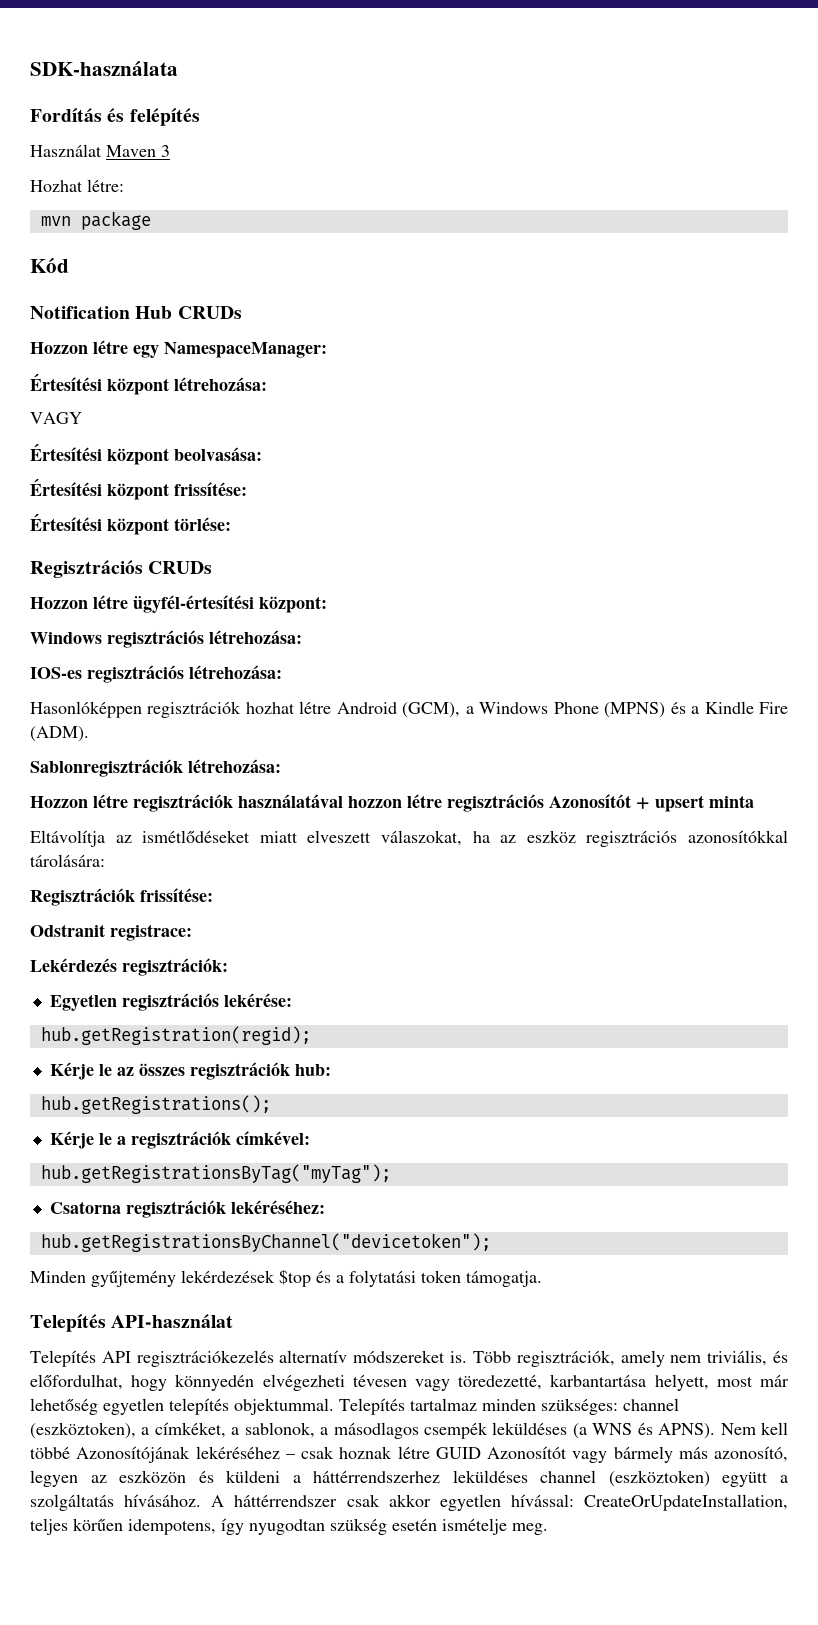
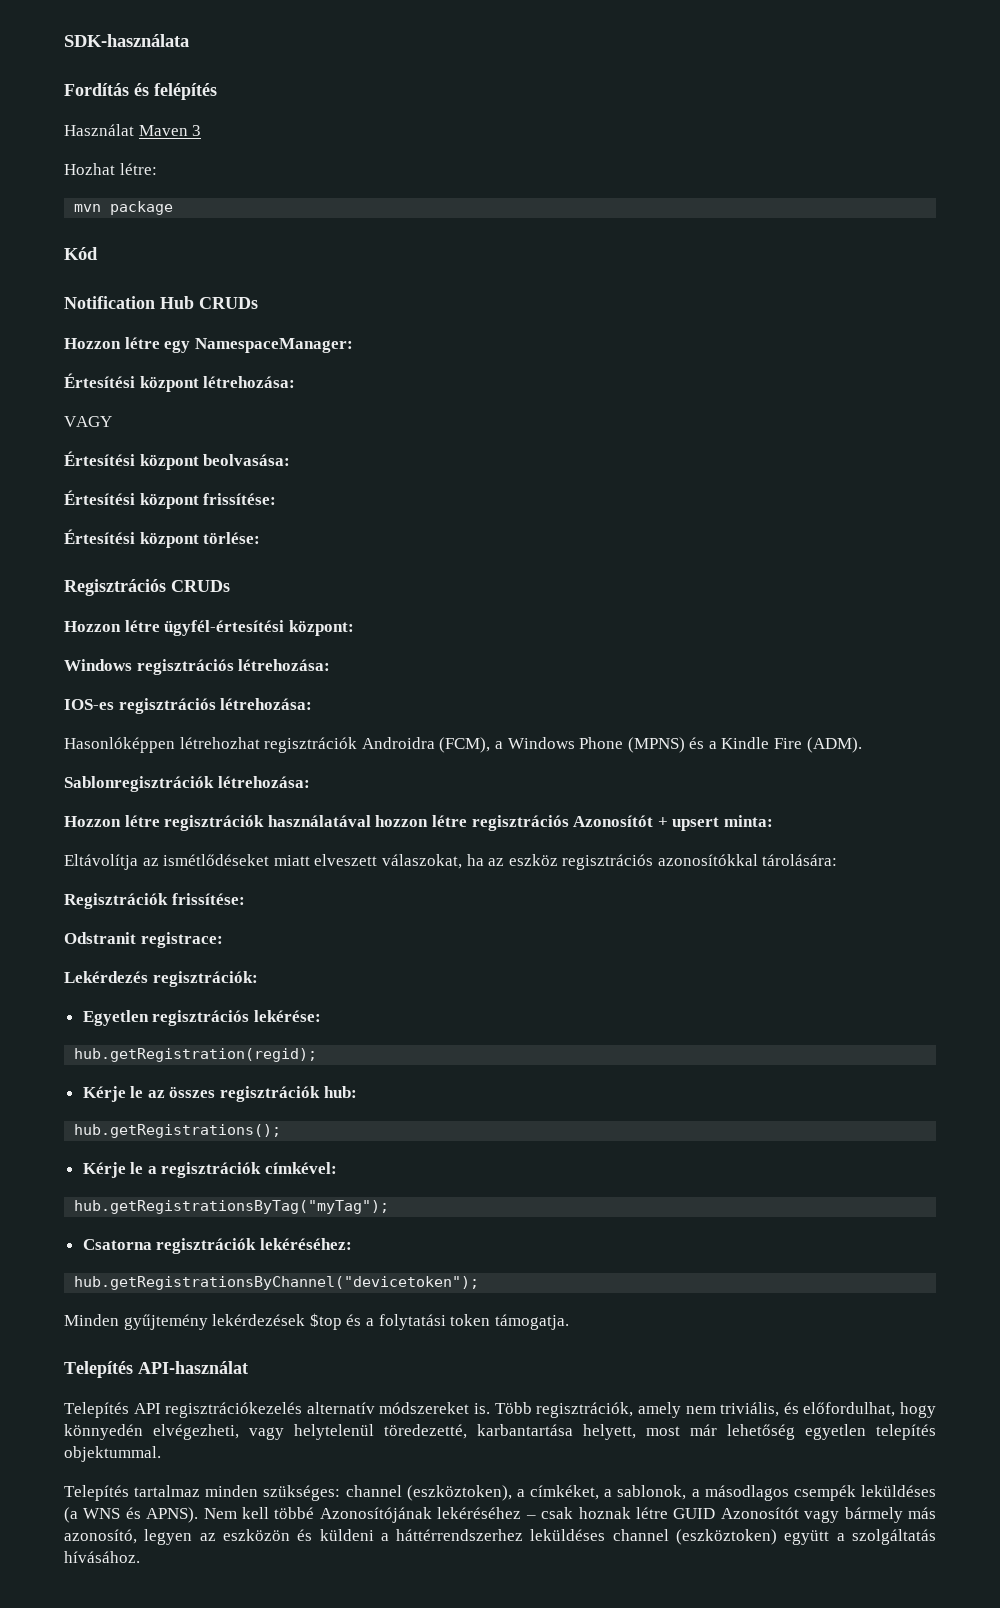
[147,701,461,718] regisztrációk hozhat létre Android (GCM), -> [179,737,491,753] létrehozhat regisztrációk Androidra (FCM),
[709,795,754,808] minta -> [723,815,773,827] minta:
[262,1374,450,1391] elvégezheti tévesen vagy -> [153,1424,374,1440] elvégezheti, vagy helytelenül
(334, 1406) none -> (161, 1454) //
[211,1494,788,1511] [30,1518,548,1535] A háttérrendszer csak akkor egyetlen hívással: CreateOrUpdateInstallation, teljes körűen idempotens, így nyugodtan szükség esetén ismételje meg. -> (140, 1557) none

